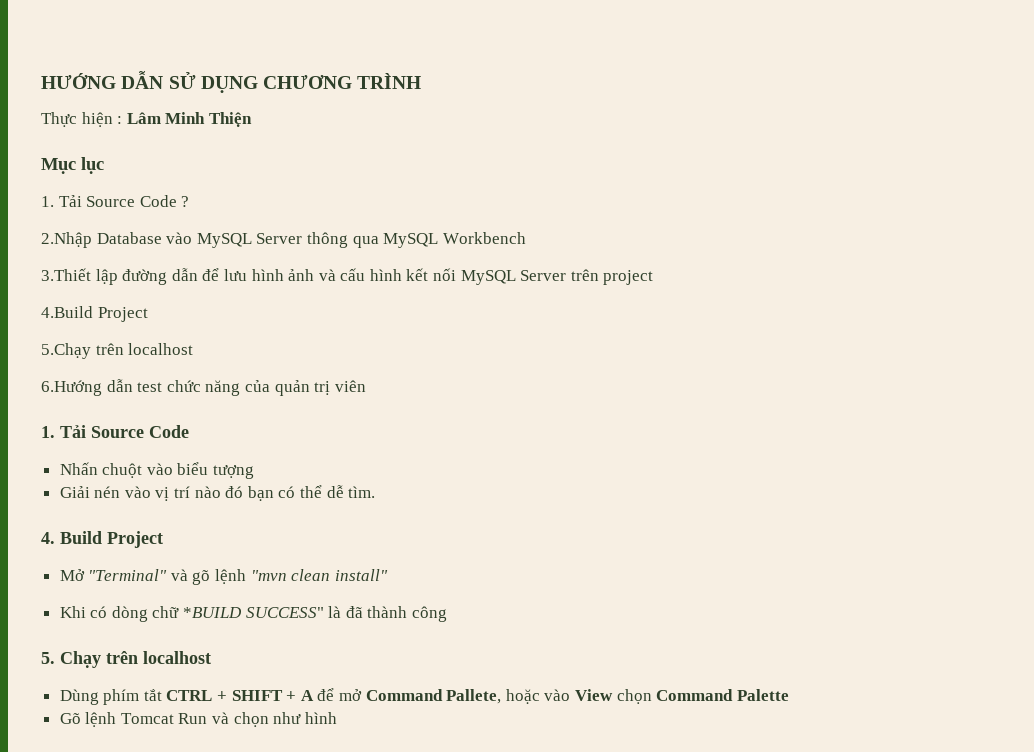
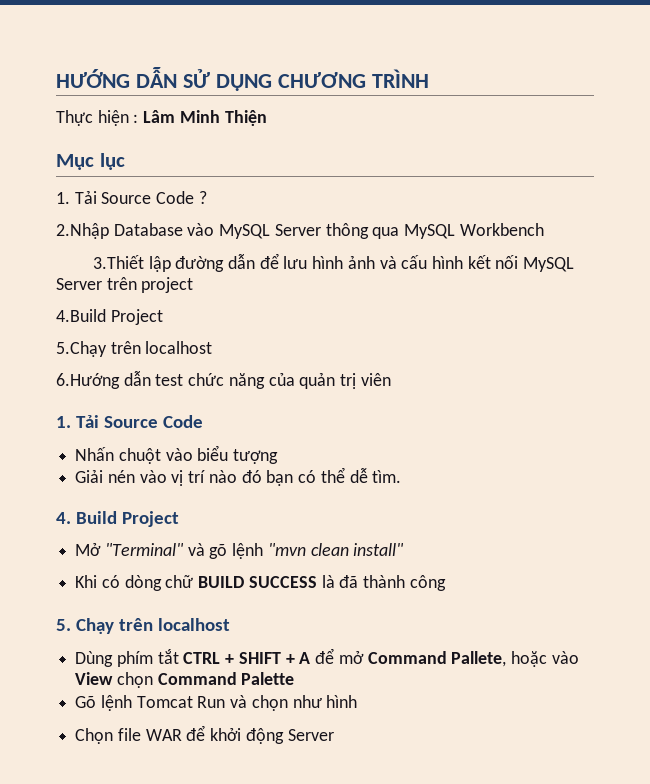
[183,607,324,618] *BUILD SUCCESS" -> [198,576,317,588] BUILD SUCCESS
(337, 718) none -> [75,725,334,744] // Chọn file WAR để khởi động Server

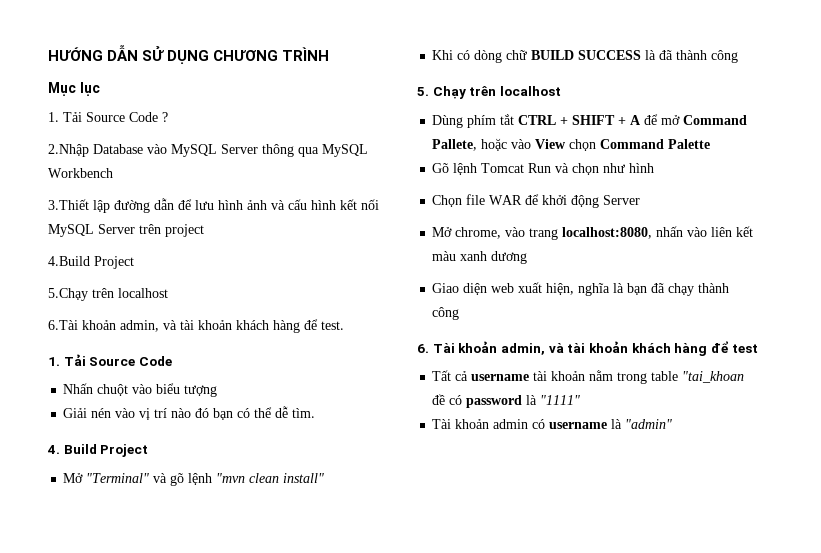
[56,110,267,126] // Thực hiện : Lâm Minh Thiện -> (330, 54) none
[56,371,391,389] 6.Hướng dẫn test chức năng của quản trị viên -> [48,319,344,333] 6.Tài khoản admin, và tài khoản khách hàng để test.
(334, 735) none -> [432,226,754,240] [432,251,528,264] [432,282,730,296] [432,307,460,320] [417,341,759,356] [432,370,745,384] [432,394,581,408] [432,419,673,429] // Mở chrome, vào trang localhost:8080, nhấn vào liên kết màu xanh dương // Giao diện web xuất hiện, nghĩa là bạn đã chạy thành công // 6. Tài khoản admin, và tài khoản khách hàng để test // Tất cả username tài khoản nằm trong table "tai_khoan đề có password là "1111" // Tài khoản admin có username là "admin"

